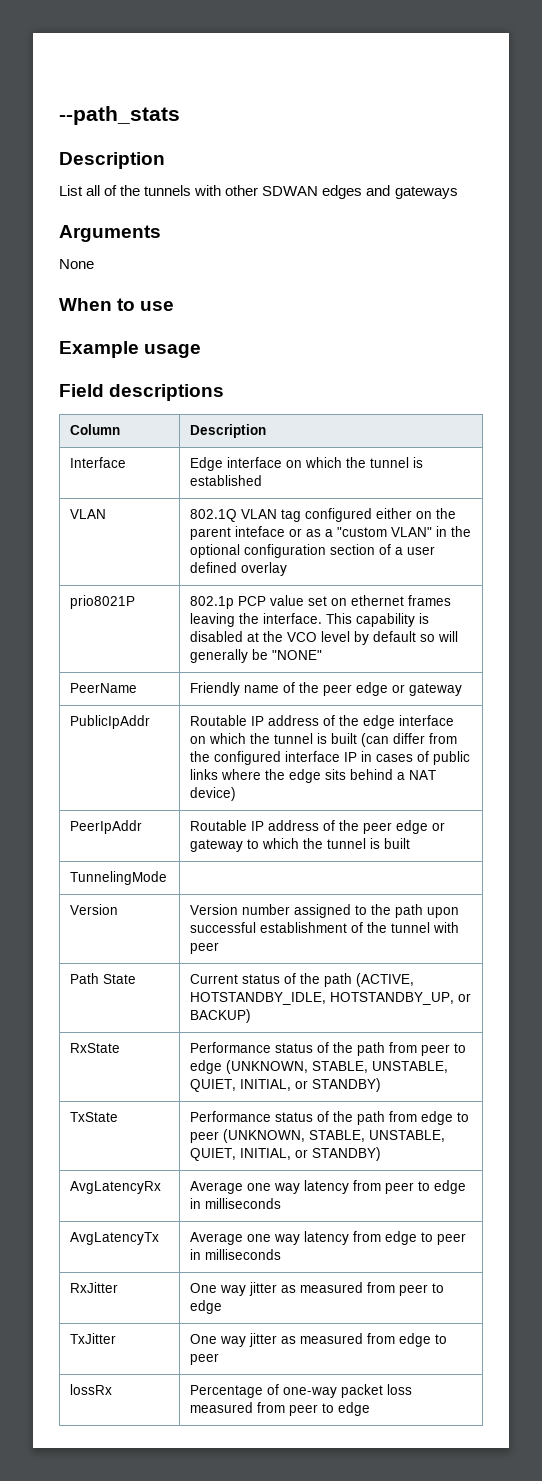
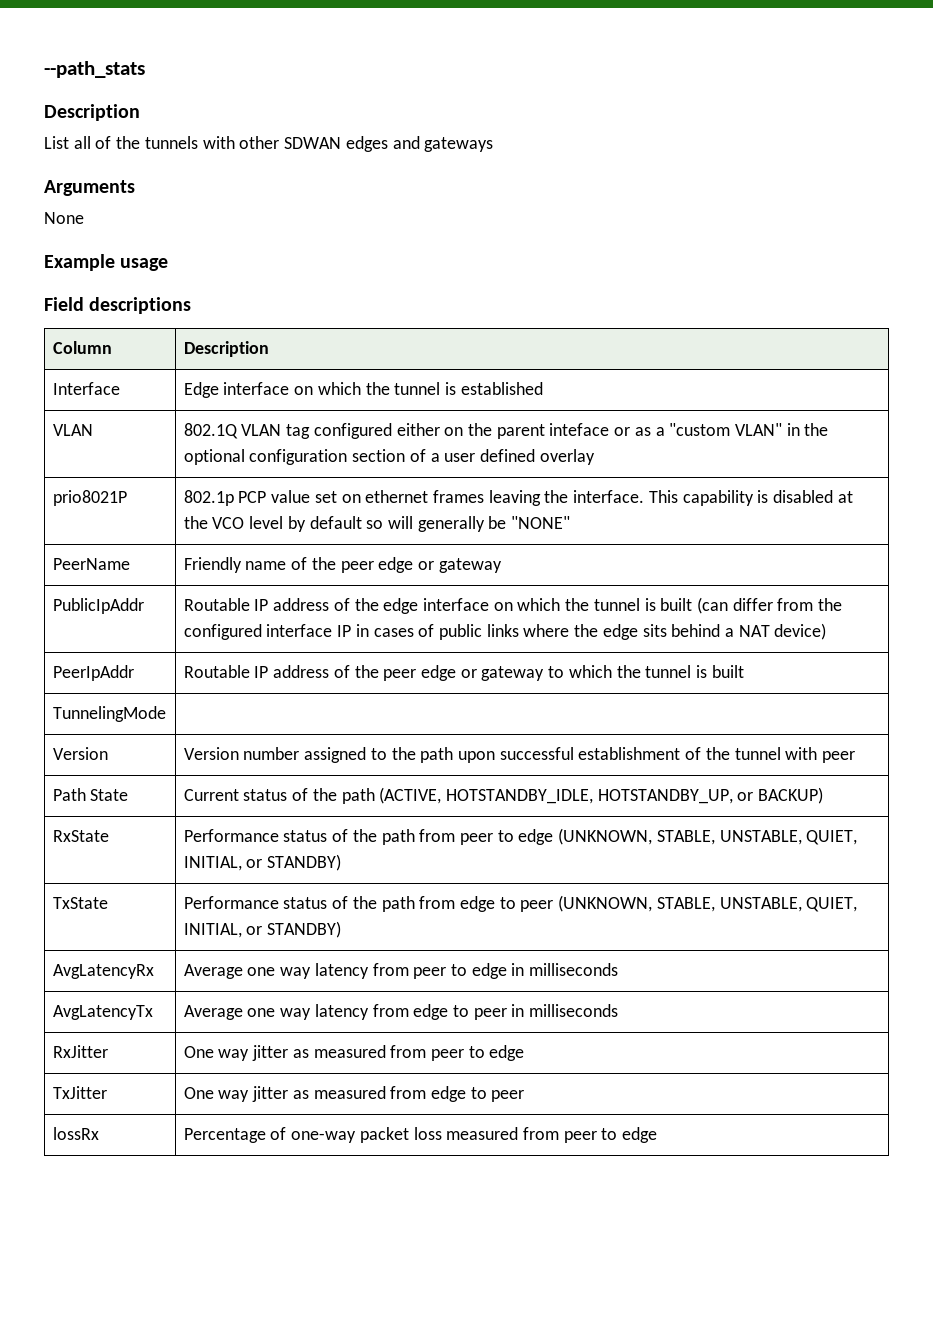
[59,298,175,311] // When to use -> (84, 218) none

